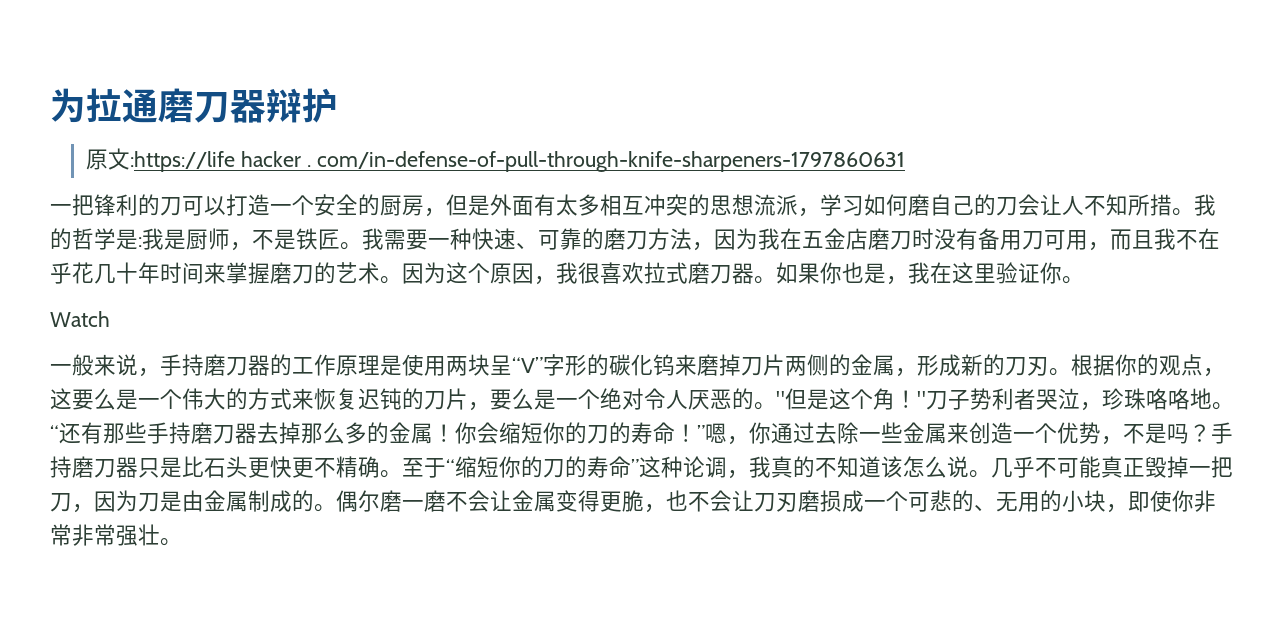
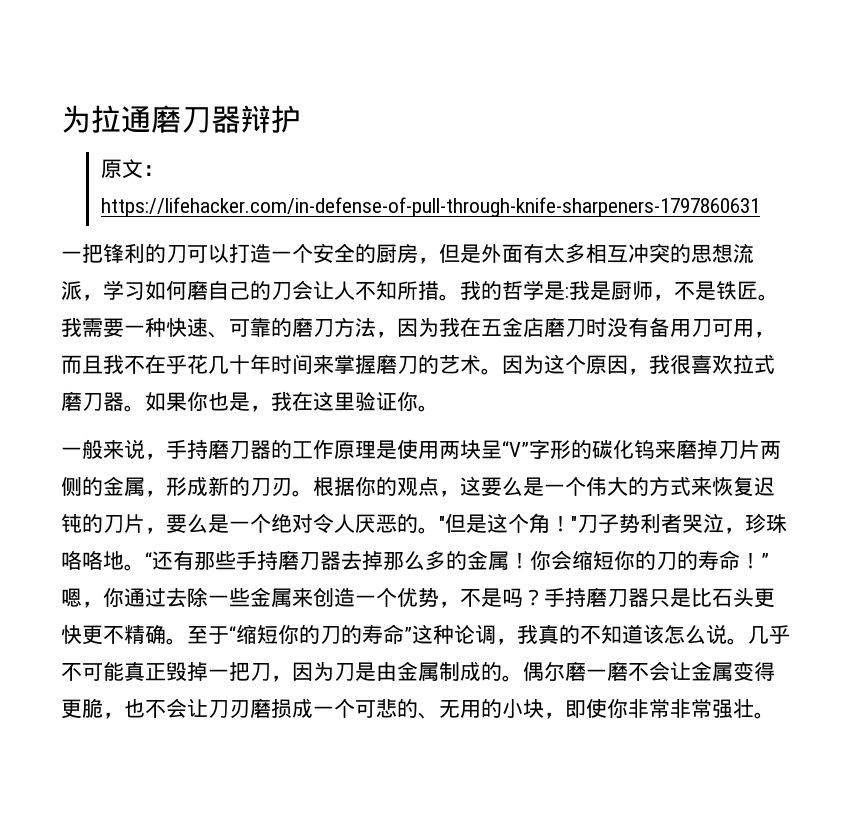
[130,151,905,172] :https://life hacker . com/in-defense-of-pull-through-knife-sharpeners-1797860631 -> [142,165,164,176] [100,197,760,217] ：https://lifehacker.com/in-defense-of-pull-through-knife-sharpeners-1797860631
[50,311,110,327] // Watch -> (439, 408) none

